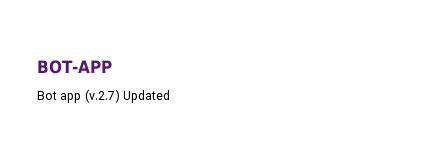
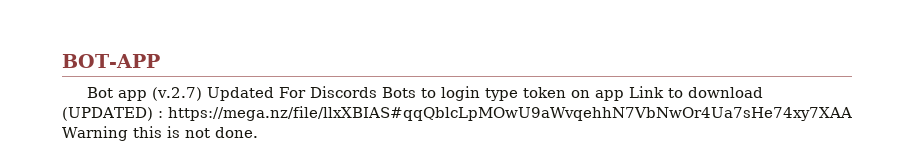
(171, 96) none -> [279,86,764,101] [62,106,852,121] [62,126,258,141] For Discords Bots to login type token on app Link to download (UPDATED) : https://mega.nz/file/llxXBIAS#qqQblcLpMOwU9aWvqehhN7VbNwOr4Ua7sHe74xy7XAA Warning this is not done.

